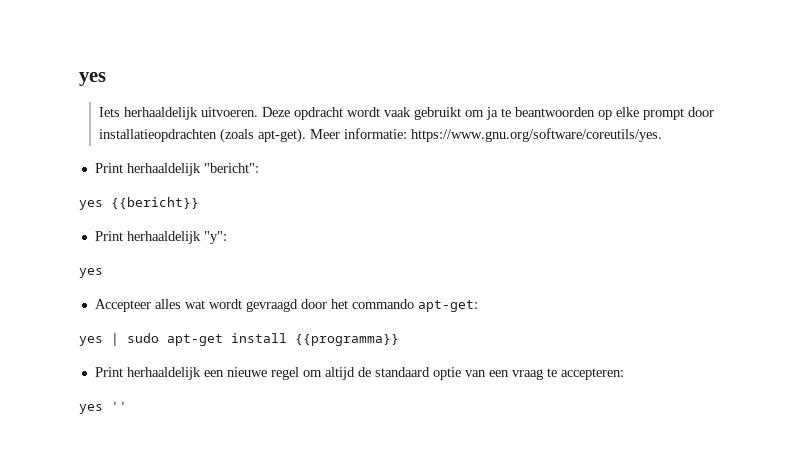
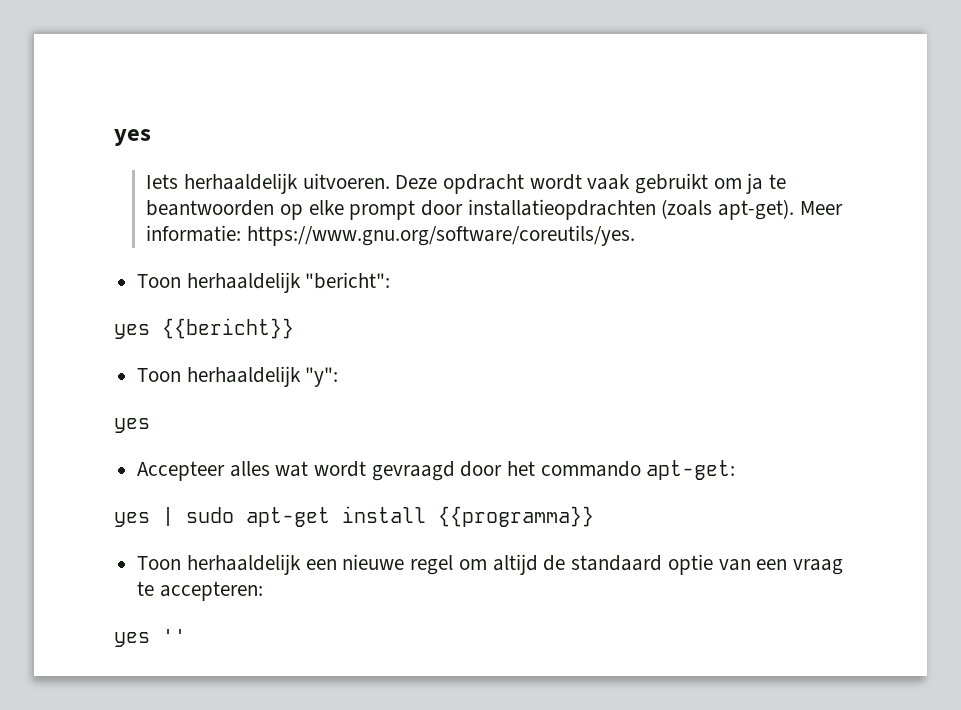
[94,163,123,173] Print -> [137,274,182,288] Toon
[94,231,123,241] Print -> [137,368,182,382] Toon
[94,367,123,377] Print -> [137,556,182,570] Toon

